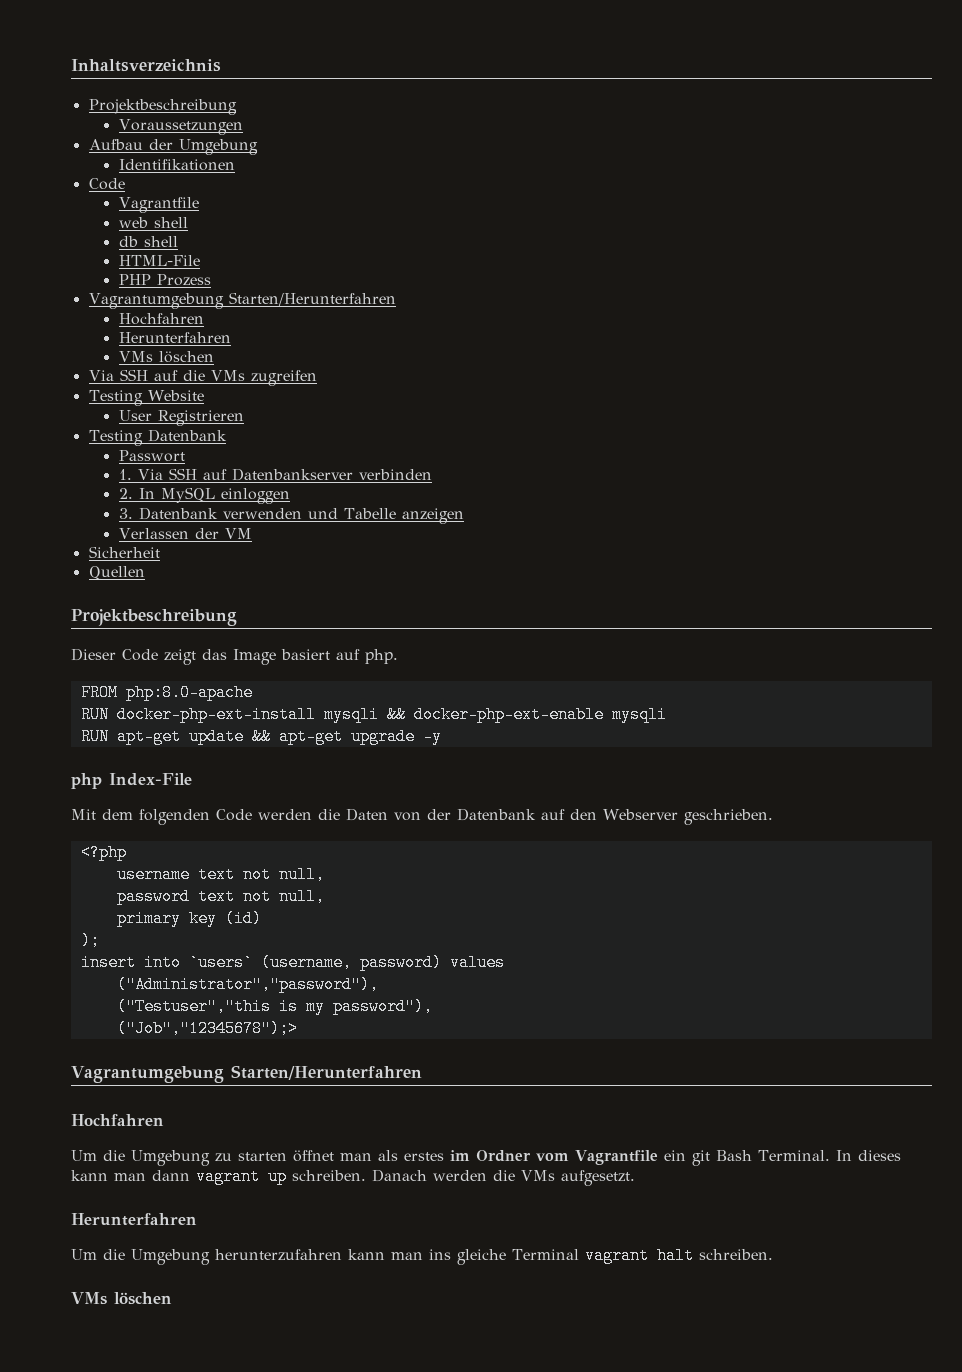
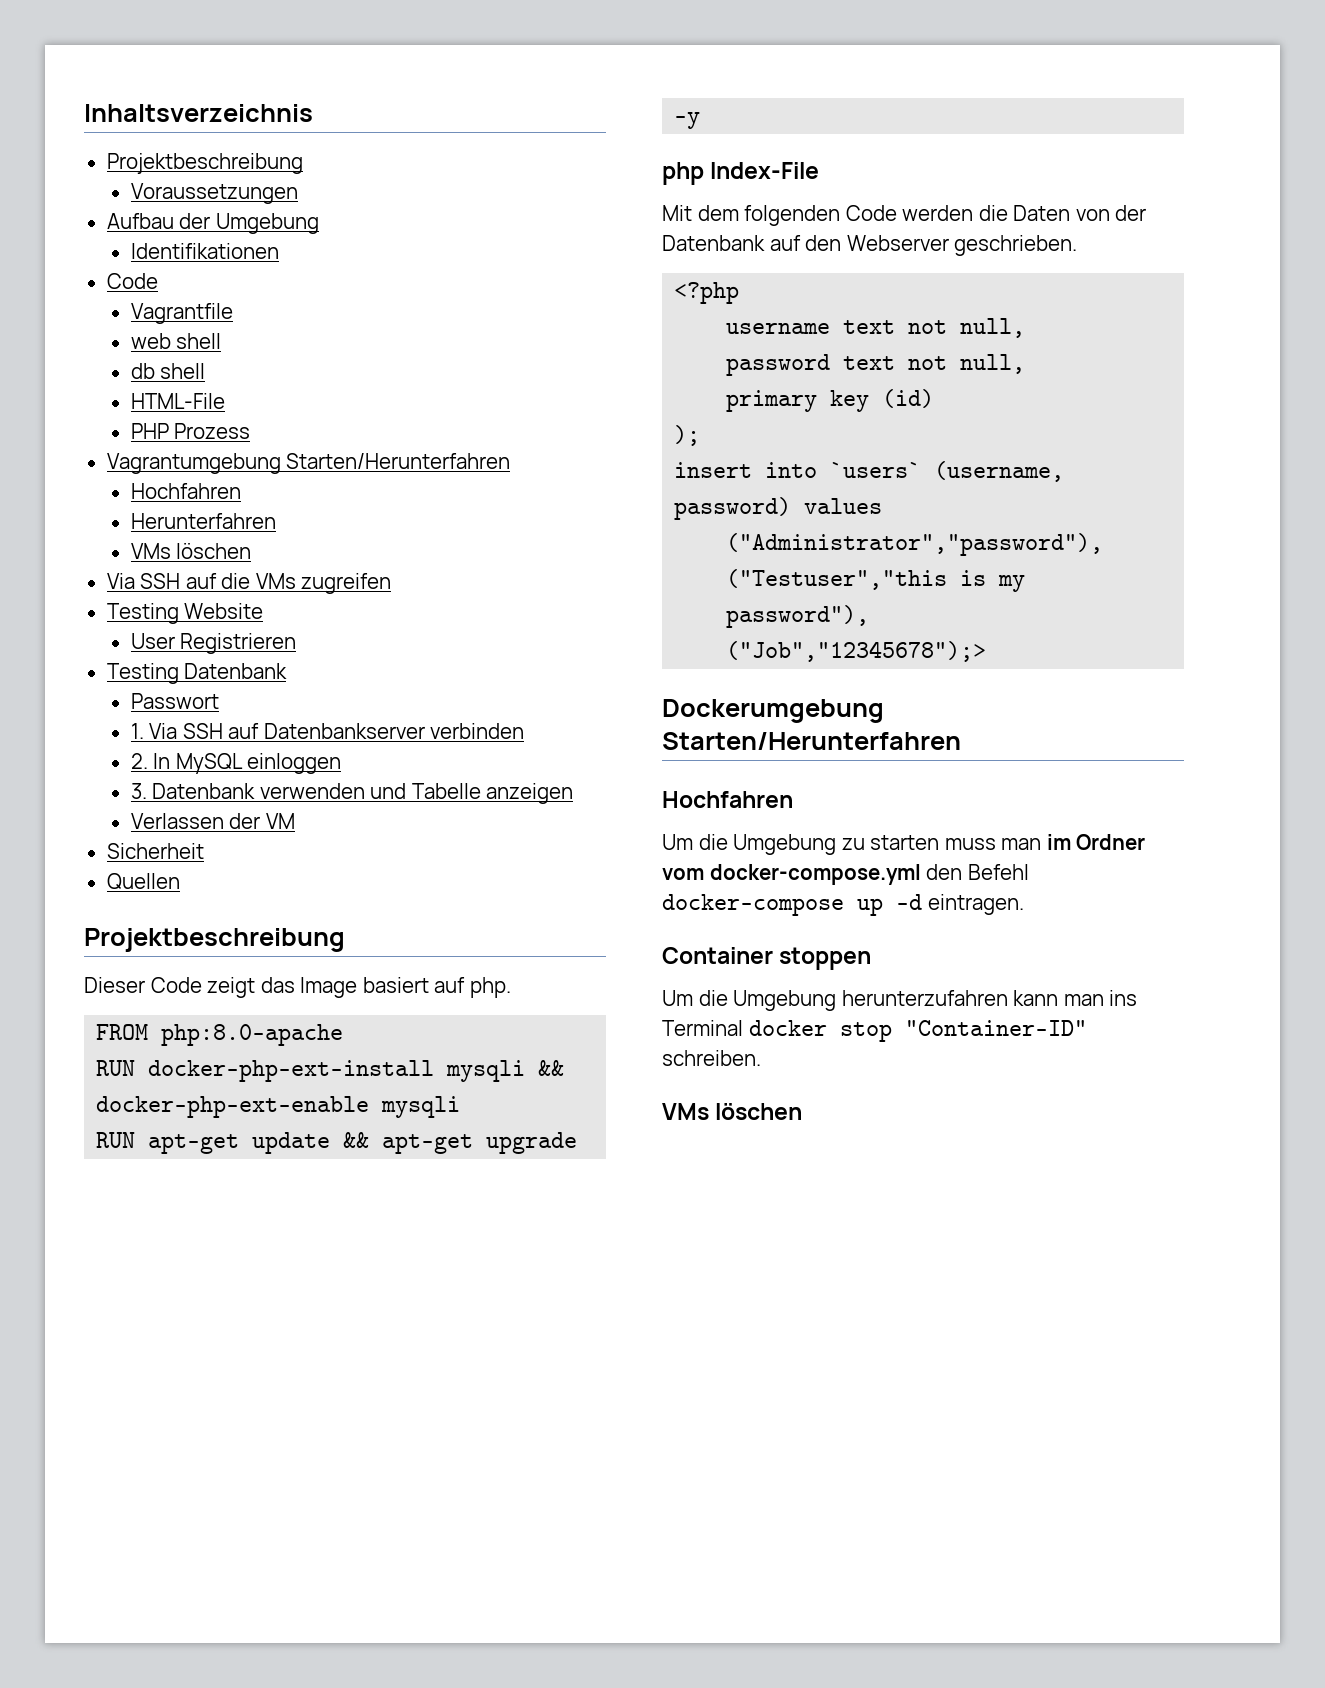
[71,1066,224,1083] Vagrantumgebung -> [662,699,884,723] Dockerumgebung
[293,1150,901,1166] [71,1168,635,1186] [71,1213,197,1226] öffnet man als erstes im Ordner vom Vagrantfile ein git Bash Terminal. In dieses kann man dann vagrant up schreiben. Danach werden die VMs aufgesetzt. // Herunterfahren -> [944,834,1146,850] [662,864,1029,885] [662,894,1024,916] [662,947,872,970] muss man im Ordner vom docker-compose.yml den Befehl docker-compose up -d eintragen. // Container stoppen
[457,1247,694,1265] gleiche Terminal vagrant halt -> [662,1020,1087,1042] Terminal docker stop "Container-ID"

